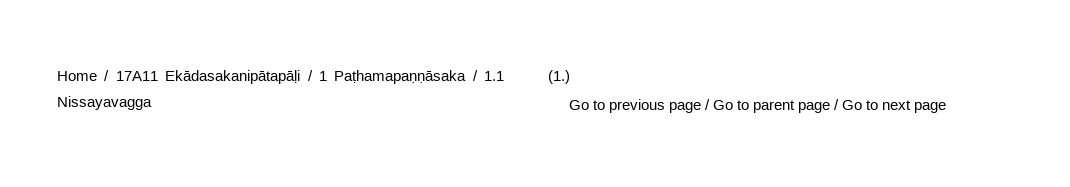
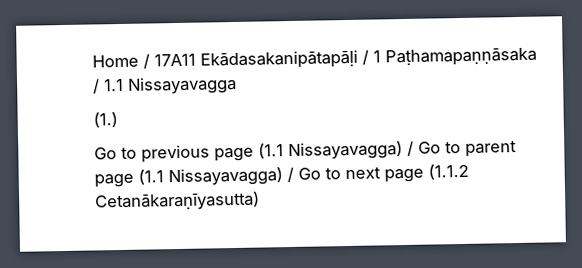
(701, 107) none -> [258,141,403,161] (1.1 Nissayavagga)
(831, 107) none -> [138,167,283,187] (1.1 Nissayavagga)
(947, 107) none -> [428,163,469,180] [95,191,260,212] (1.1.2 Cetanākaraṇīyasutta)

